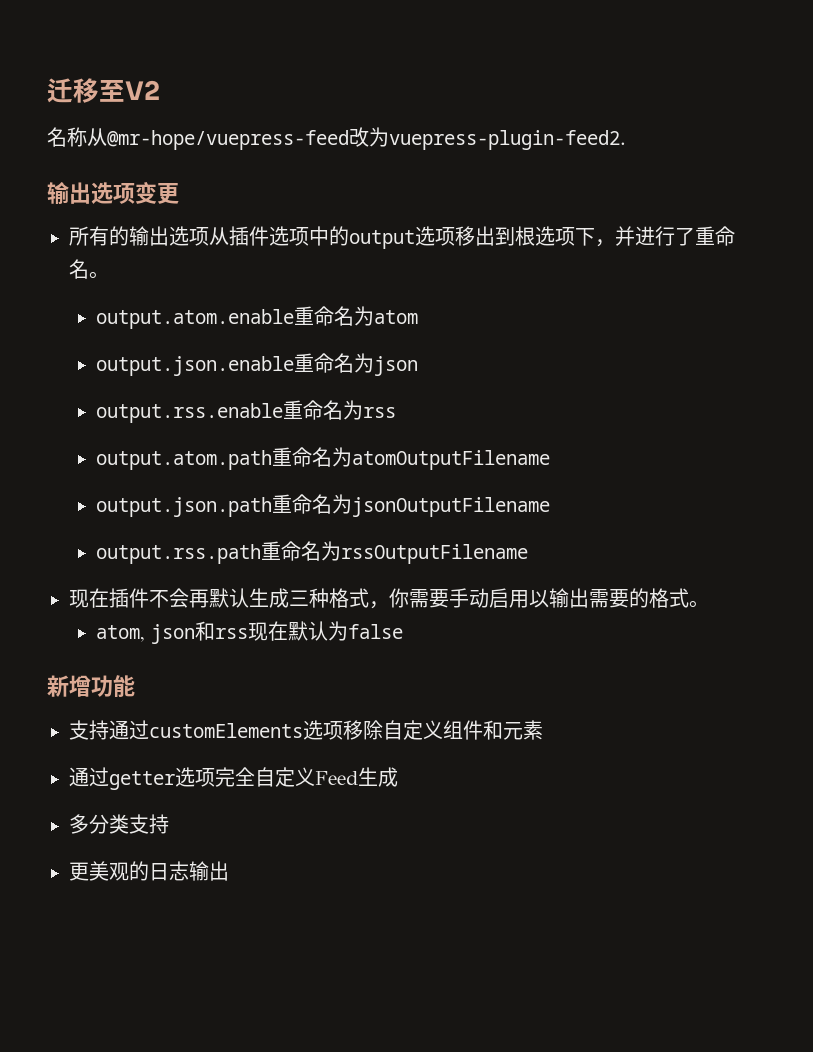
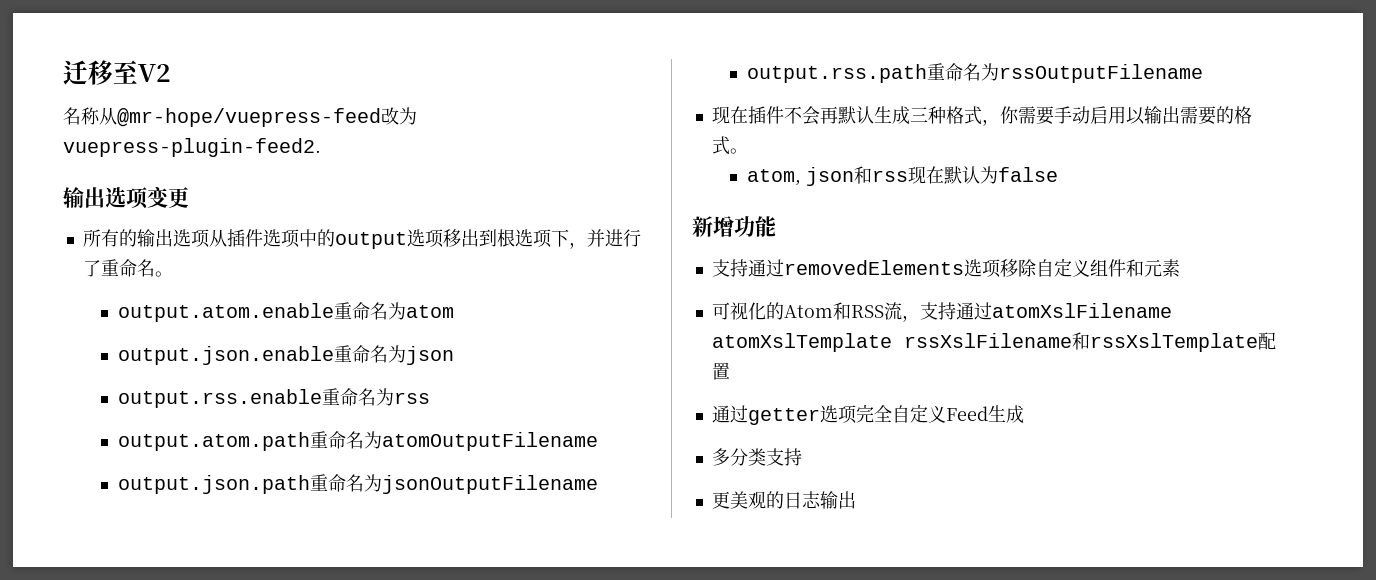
[149,723,303,738] customElements -> [783,260,964,275] removedElements
(543, 730) none -> [711,302,1172,322] [711,332,1276,352] [711,362,730,380] // 可视化的Atom和RSS流，支持通过atomXslFilename atomXslTemplate rssXslFilename和rssXslTemplate配置

